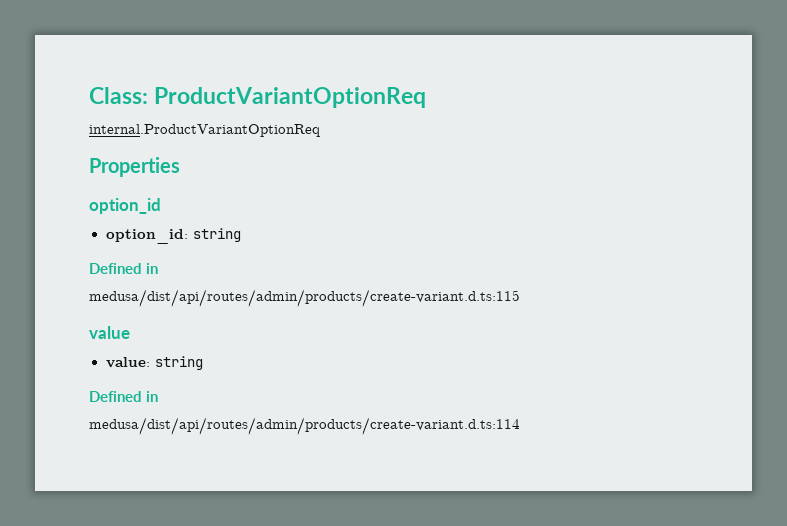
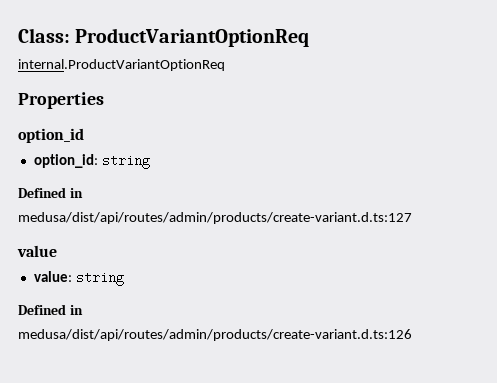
[89,289,520,307] medusa/dist/api/routes/admin/products/create-variant.d.ts:115 -> [18,212,412,224] medusa/dist/api/routes/admin/products/create-variant.d.ts:127
[89,417,520,435] medusa/dist/api/routes/admin/products/create-variant.d.ts:114 -> [18,329,412,341] medusa/dist/api/routes/admin/products/create-variant.d.ts:126

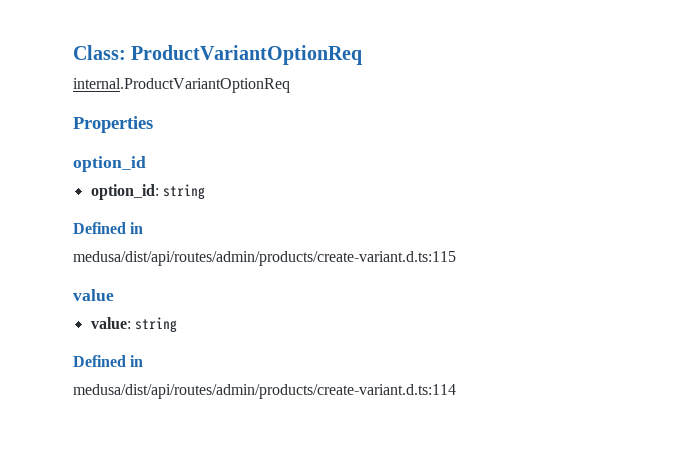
[18,212,412,224] medusa/dist/api/routes/admin/products/create-variant.d.ts:127 -> [73,251,456,266] medusa/dist/api/routes/admin/products/create-variant.d.ts:115
[18,329,412,341] medusa/dist/api/routes/admin/products/create-variant.d.ts:126 -> [73,384,456,399] medusa/dist/api/routes/admin/products/create-variant.d.ts:114

